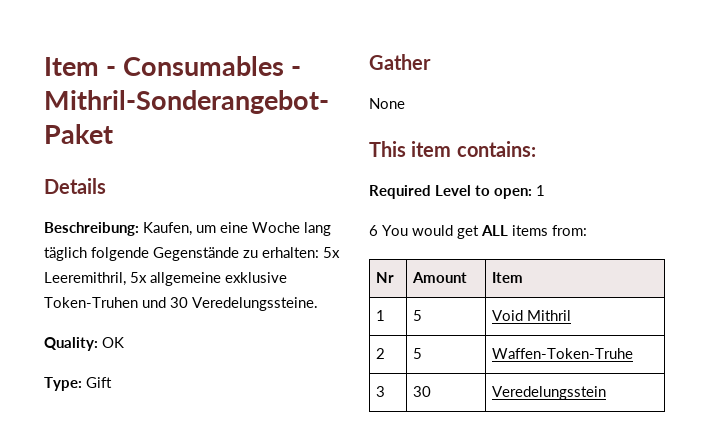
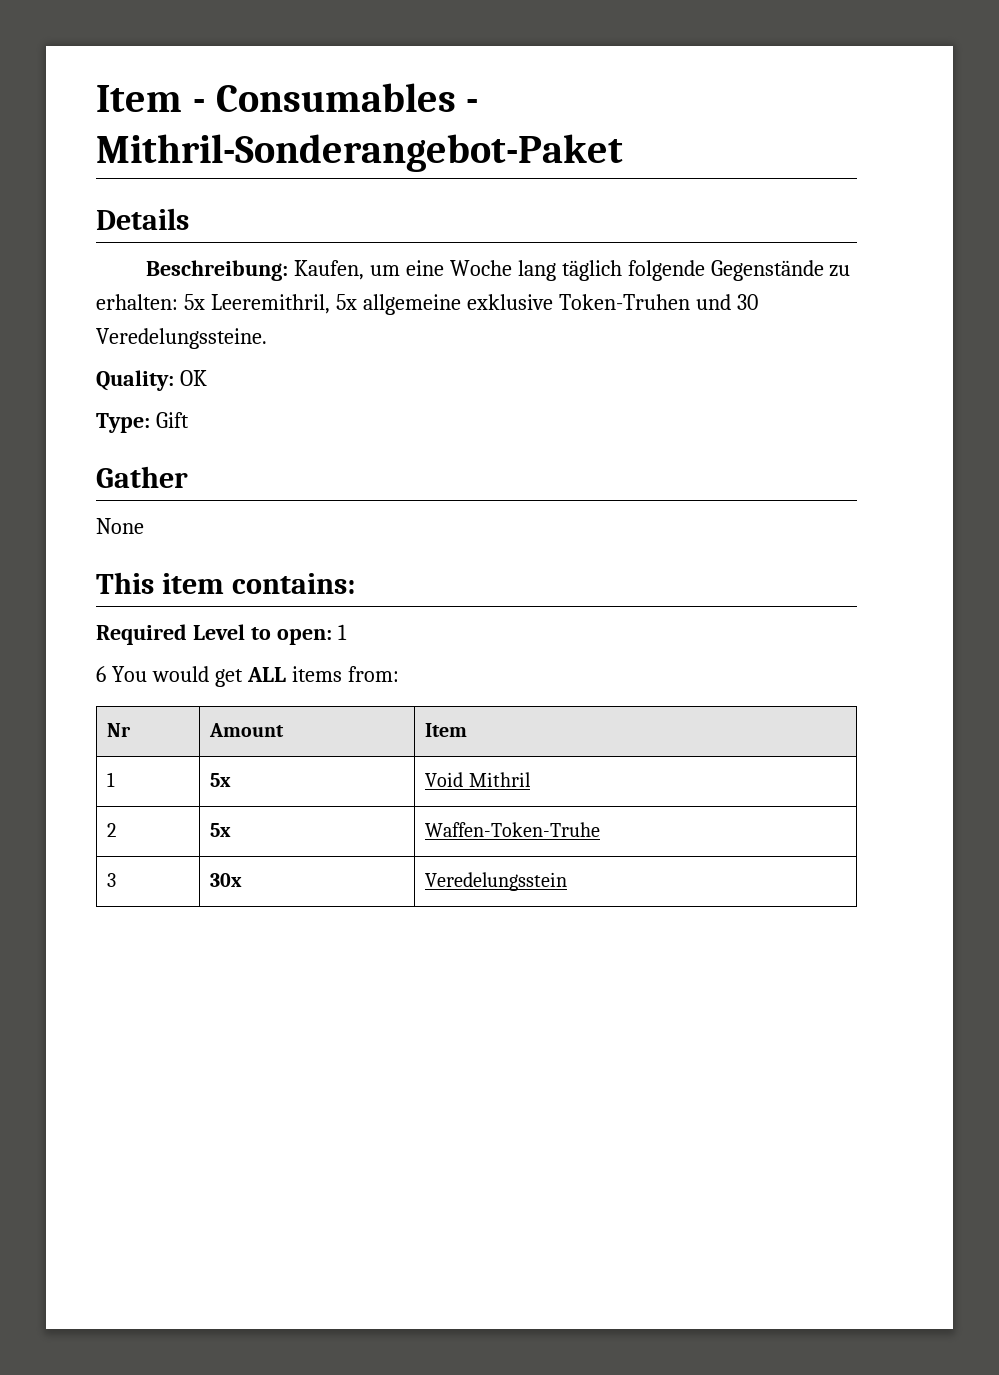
[412,310,422,321] 5 -> [210,773,232,787] 5x
[412,348,422,359] 5 -> [210,823,232,837] 5x
[412,386,431,397] 30 -> [210,873,243,887] 30x

